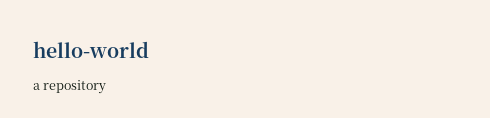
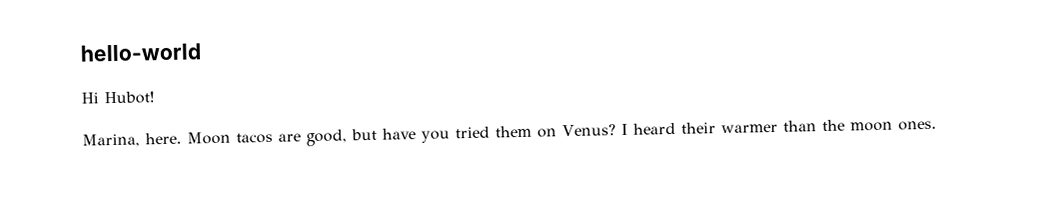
[33,80,107,94] a repository -> [81,91,155,105] [82,119,937,148] Hi Hubot! // Marina, here. Moon tacos are good, but have you tried them on Venus? I heard their warmer than the moon ones.

